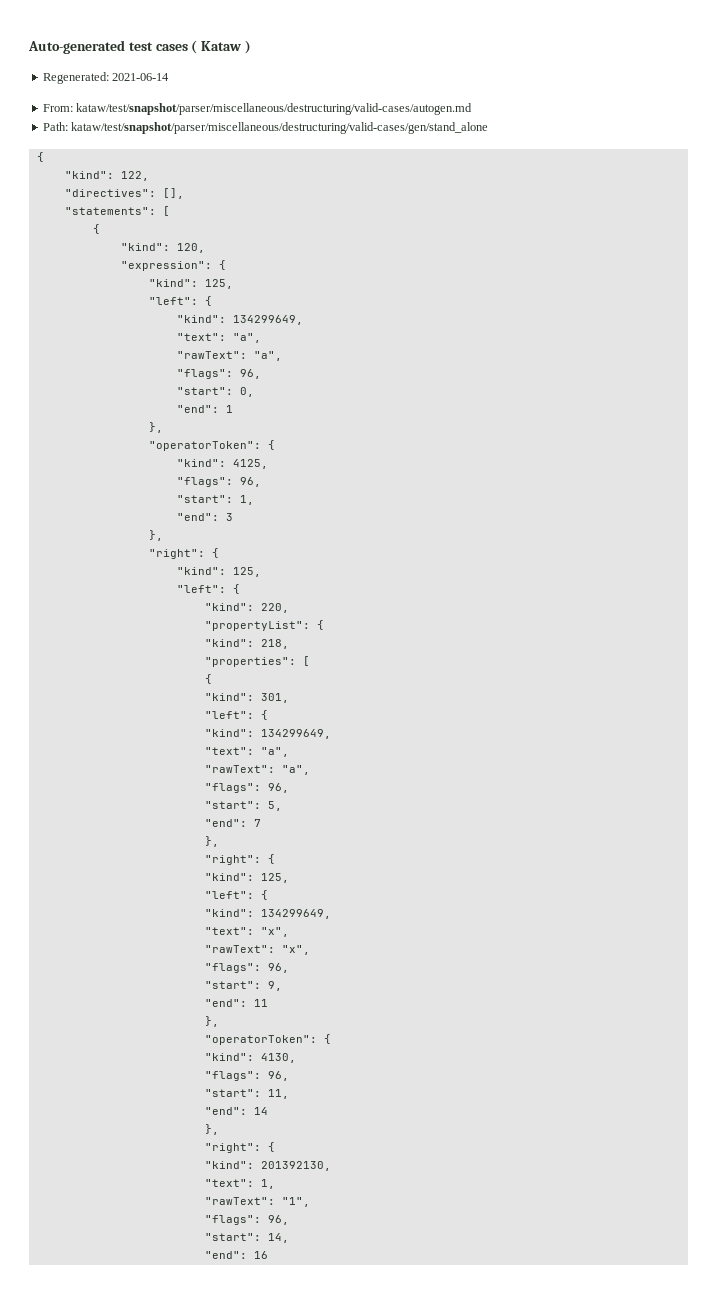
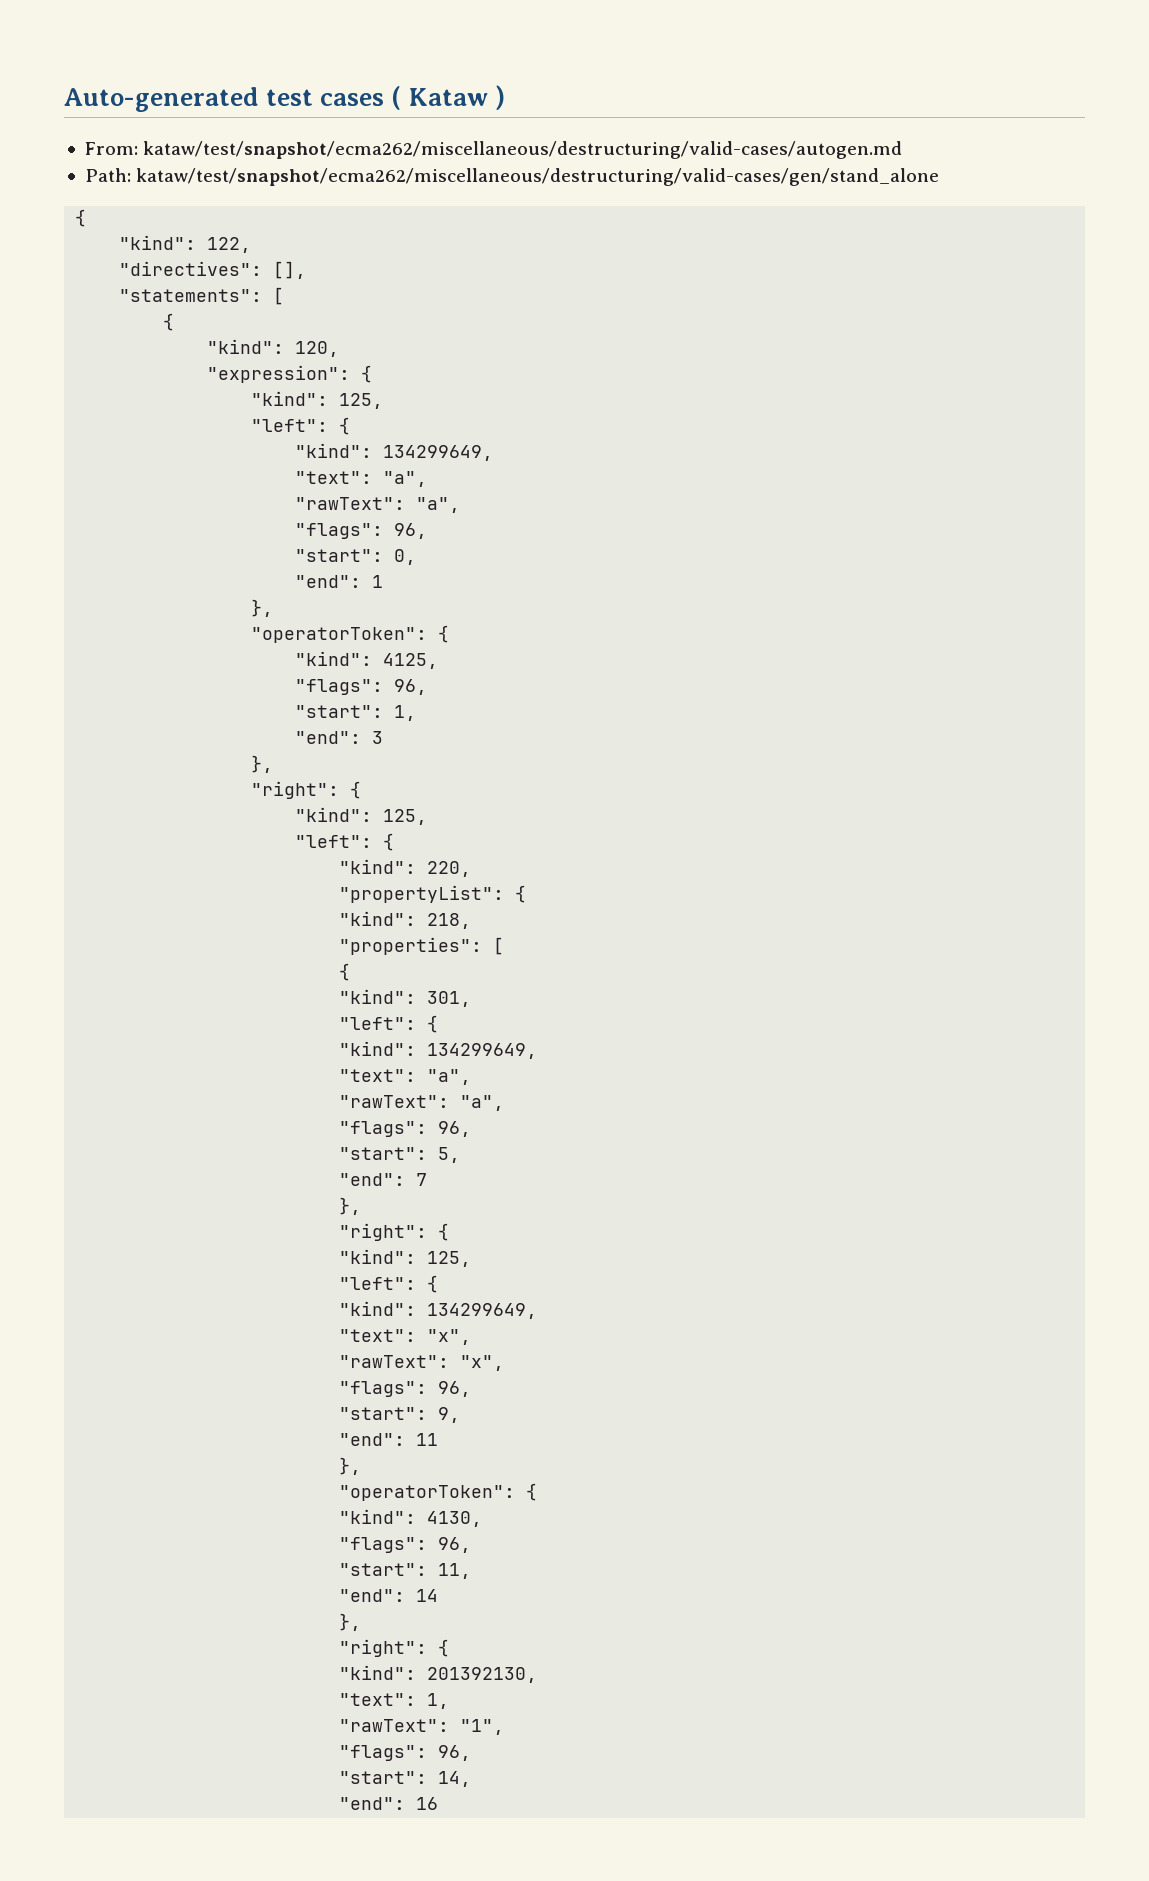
[42,72,170,84] // Regenerated: 2021-06-14 -> (505, 97) none
[76,103,473,115] kataw/test/snapshot/parser/miscellaneous/destructuring/valid-cases/autogen.md -> [143,141,903,159] kataw/test/snapshot/ecma262/miscellaneous/destructuring/valid-cases/autogen.md
[71,122,489,134] kataw/test/snapshot/parser/miscellaneous/destructuring/valid-cases/gen/stand_alone -> [136,168,940,186] kataw/test/snapshot/ecma262/miscellaneous/destructuring/valid-cases/gen/stand_alone

